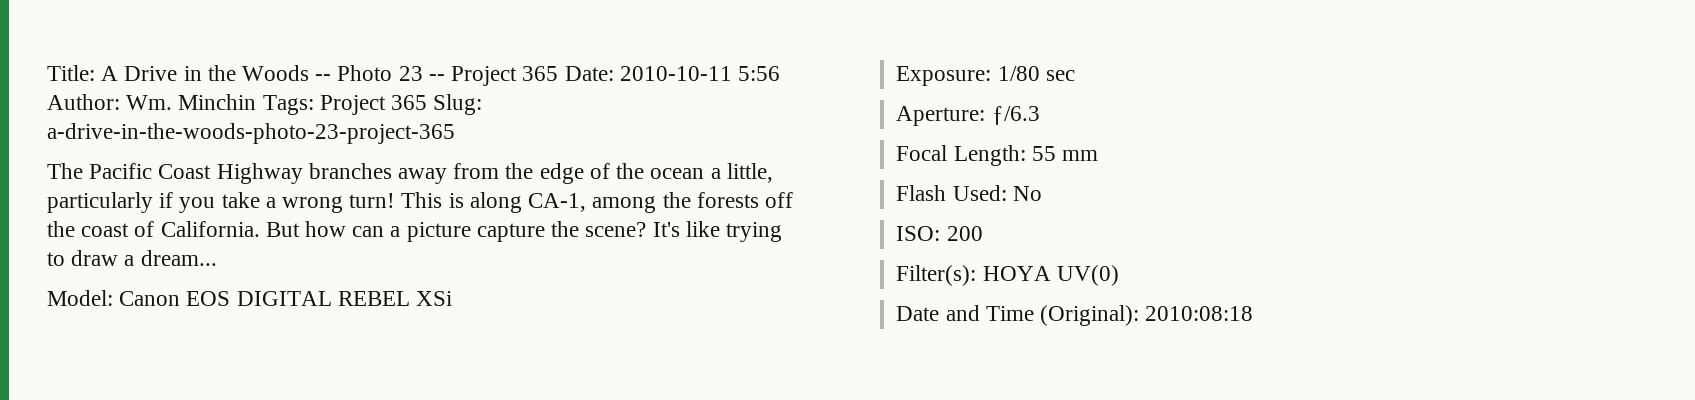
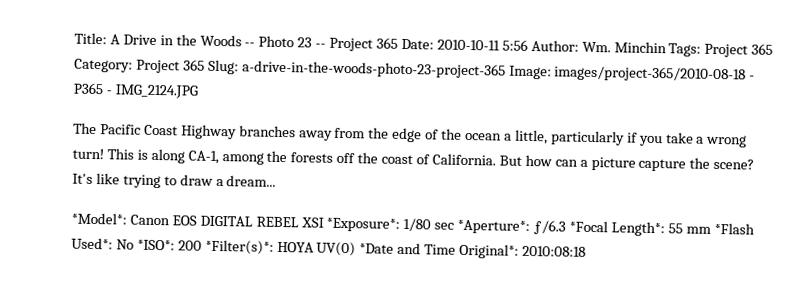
(428, 102) none -> [74,58,205,74] Category: Project 365
(455, 133) none -> [508,65,756,83] [73,82,198,99] Image: images/project-365/2010-08-18 - P365 - IMG_2124.JPG
[47,290,113,306] Model: -> [71,212,127,225] *Model*:
[416,291,453,306] [896,66,992,86] XSi // Exposure: -> [300,217,401,232] XSI *Exposure*:
[896,106,986,126] // Aperture: -> [457,219,531,235] *Aperture*:
[896,145,1026,166] // Focal Length: -> [569,220,665,237] *Focal Length*:
[896,185,1007,201] // Flash Used: -> [713,222,755,235] [71,237,113,250] *Flash Used*:
[896,226,941,241] // ISO: -> [136,239,175,251] *ISO*:
[896,265,977,286] // Filter(s): -> [204,239,274,255] *Filter(s)*:
[896,306,940,321] // Date -> [359,243,395,254] *Date
[1040,305,1140,326] (Original): -> [459,243,520,259] Original*:

